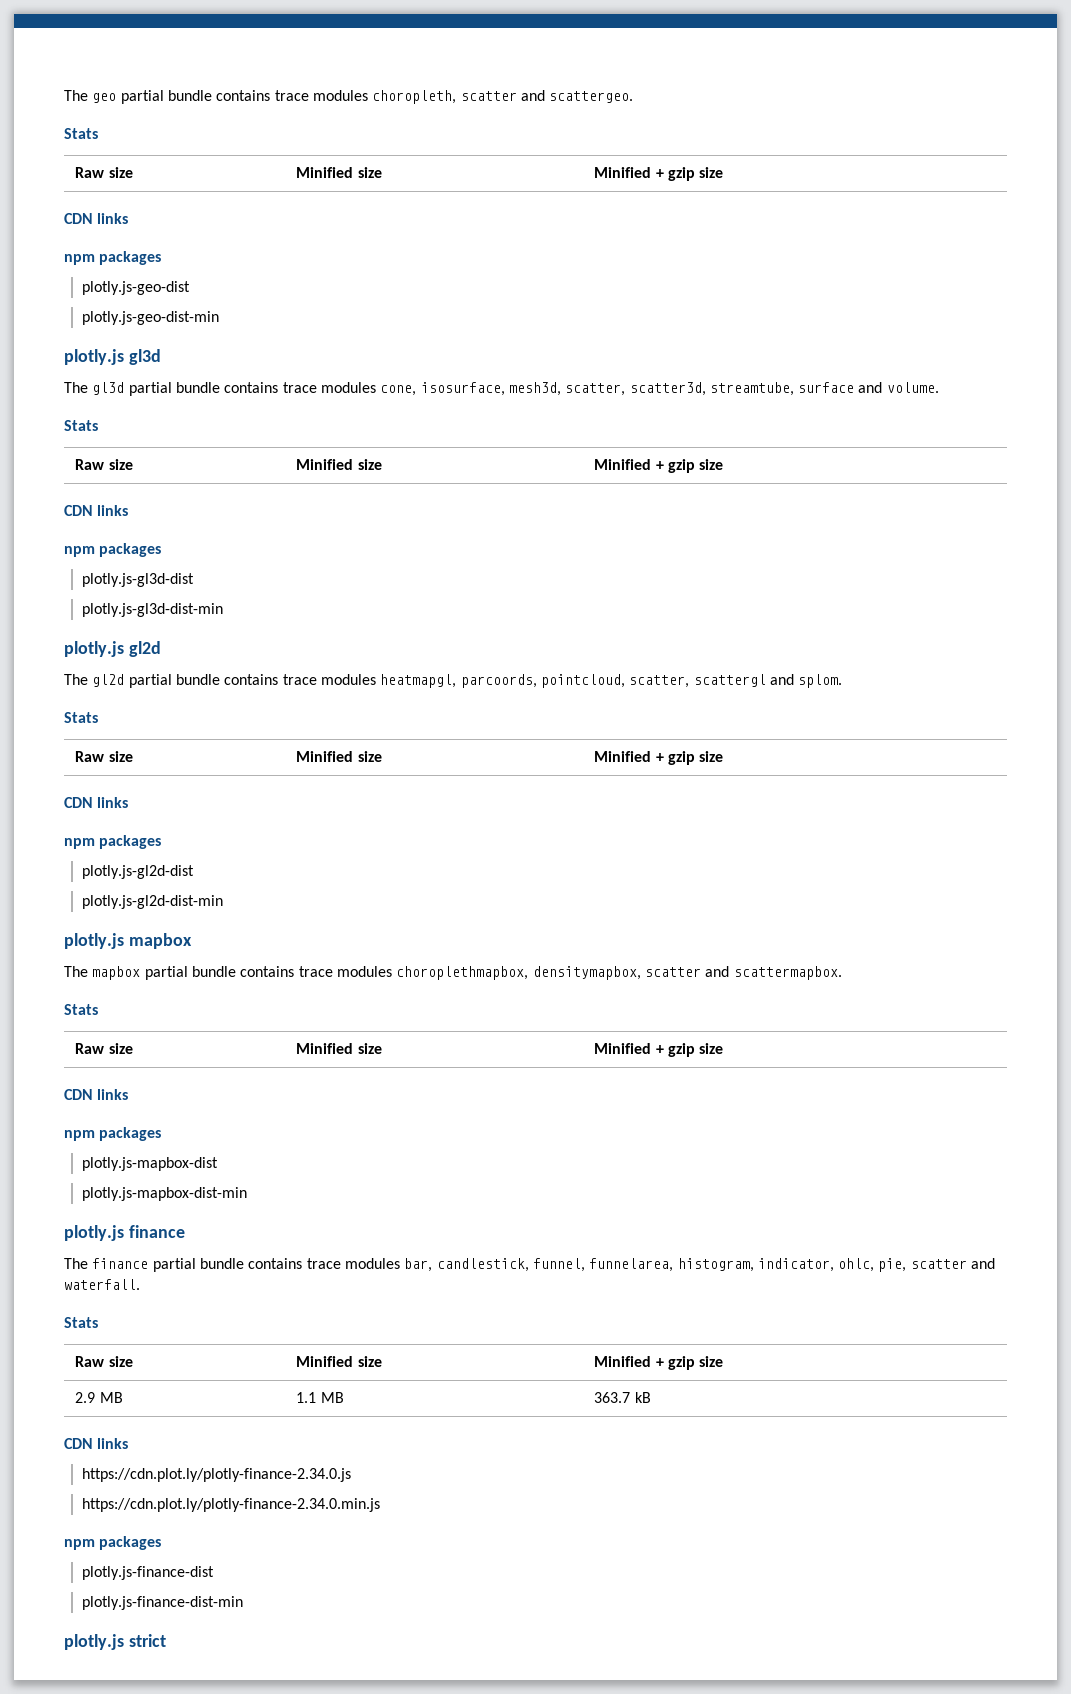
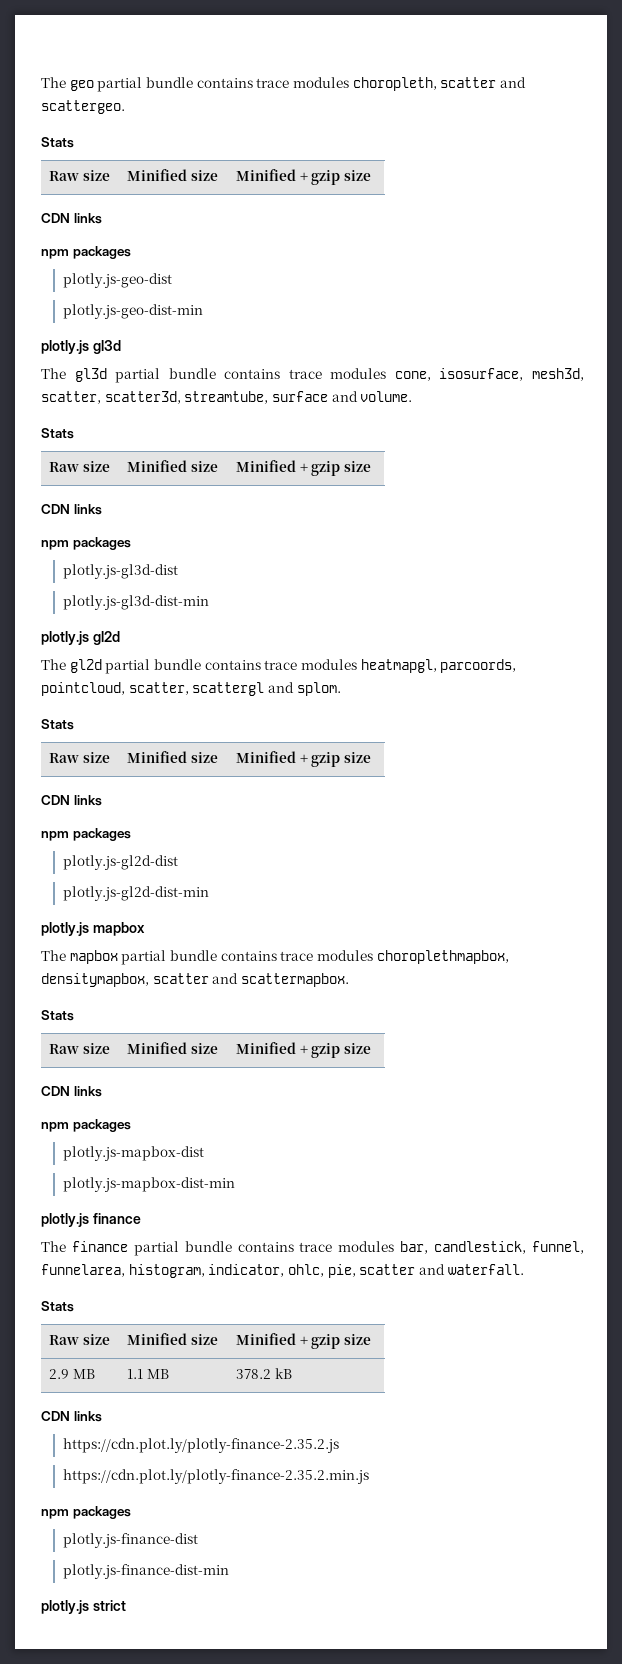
[594,1392,631,1403] 363.7 -> [236,1369,272,1379] 378.2
[81,1468,351,1482] [81,1498,380,1512] https://cdn.plot.ly/plotly-finance-2.34.0.js // https://cdn.plot.ly/plotly-finance-2.34.0.min.js -> [62,1438,339,1453] [62,1469,369,1484] https://cdn.plot.ly/plotly-finance-2.35.2.js // https://cdn.plot.ly/plotly-finance-2.35.2.min.js

